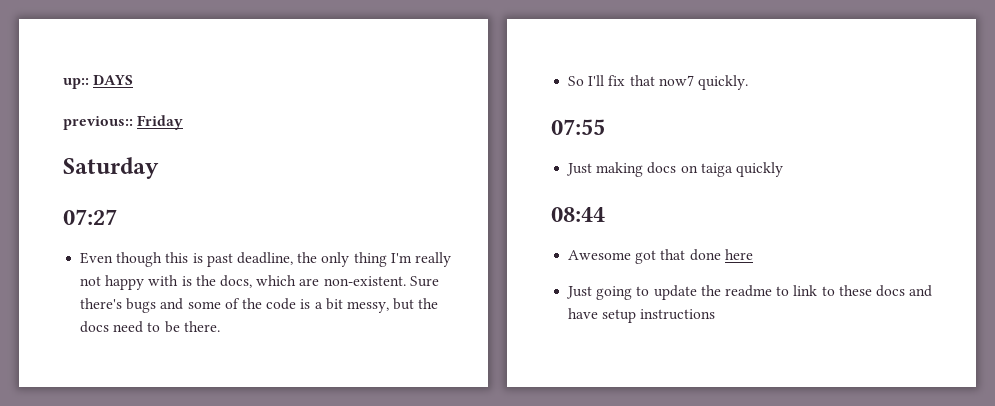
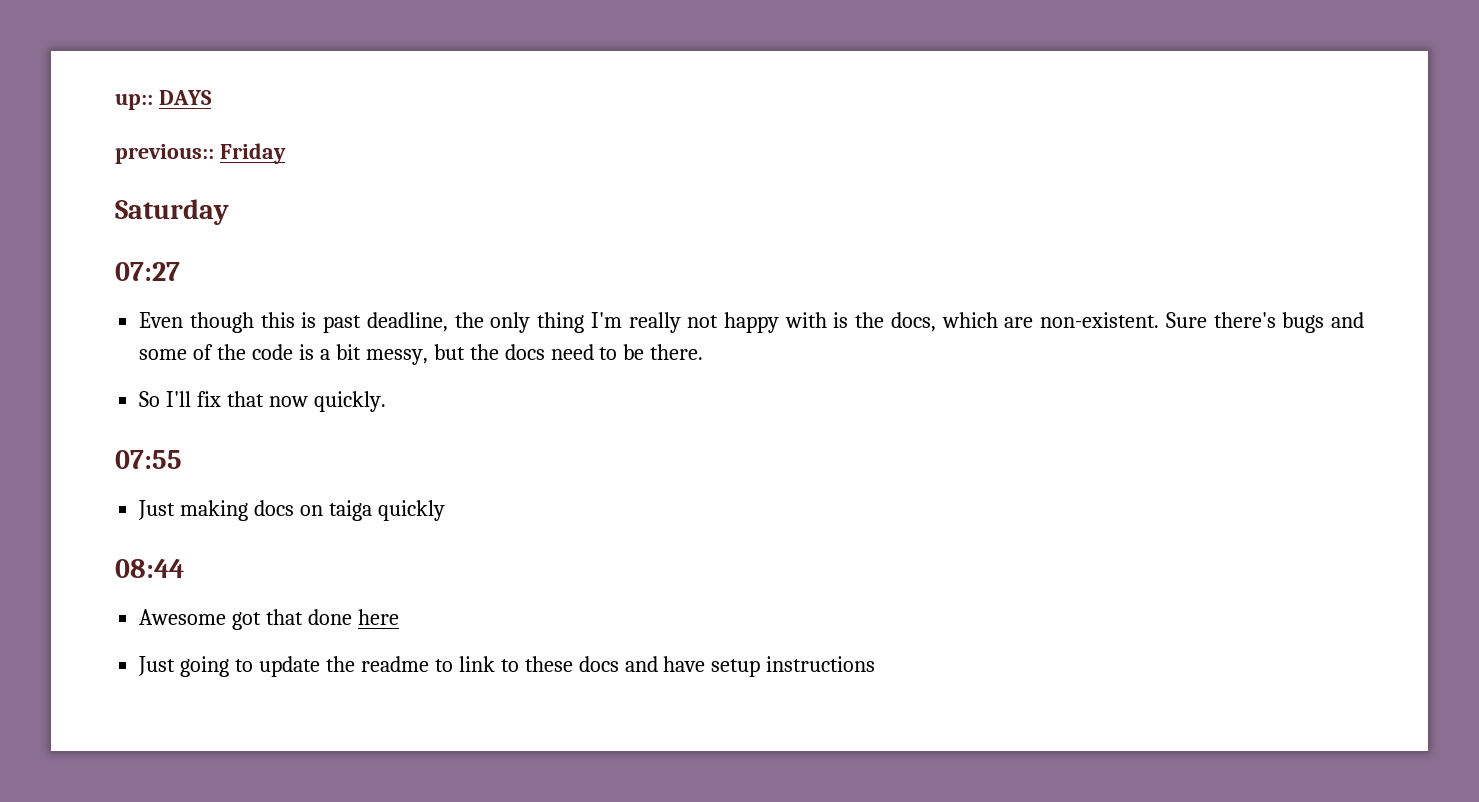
[658,75,694,86] now7 -> [268,396,308,407] now

